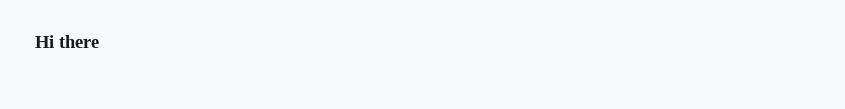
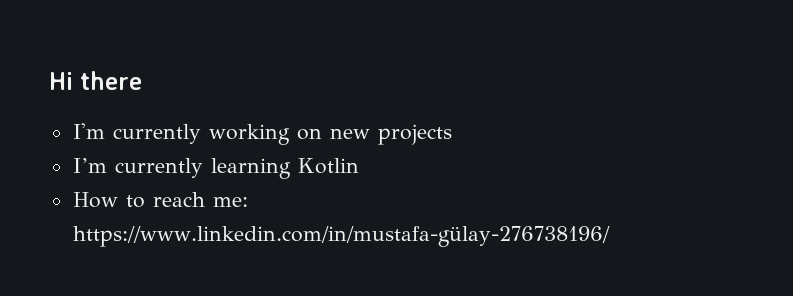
(99, 41) none -> [72,123,452,145] [72,158,359,179] [72,192,248,208] [72,226,610,247] // I'm currently working on new projects // I’m currently learning Kotlin // How to reach me: https://www.linkedin.com/in/mustafa-gülay-276738196/

